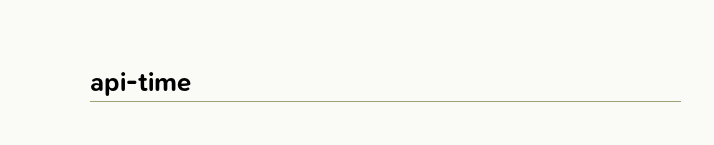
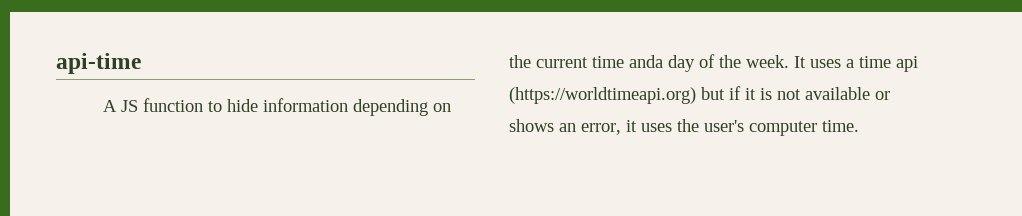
(191, 84) none -> [102,98,451,116] [509,54,918,72] [509,86,890,104] [509,119,859,136] // A JS function to hide information depending on the current time anda day of the week. It uses a time api (https://worldtimeapi.org) but if it is not available or shows an error, it uses the user's computer time.

